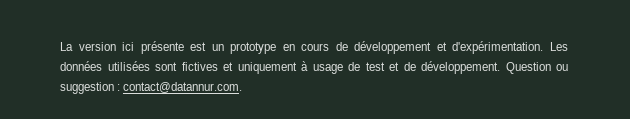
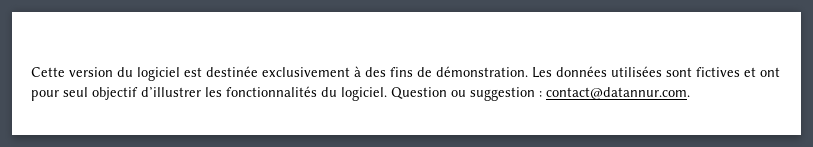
[60,41,544,54] La version ici présente est un prototype en cours de développement et d'expérimentation. -> [31,66,528,81] Cette version du logiciel est destinée exclusivement à des fins de démonstration.
[237,61,500,74] uniquement à usage de test et de développement. -> [760,67,780,77] [31,86,387,101] ont pour seul objectif d’illustrer les fonctionnalités du logiciel.

